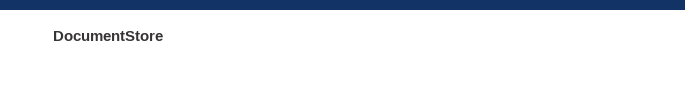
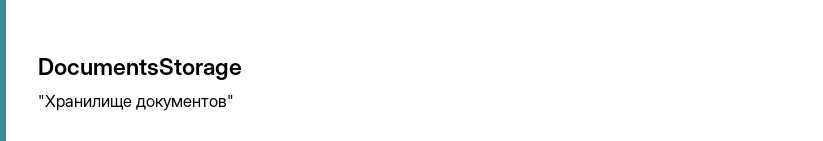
[53,31,163,41] DocumentStore -> [38,58,242,80] [38,95,235,111] DocumentsStorage // "Хранилище документов"

